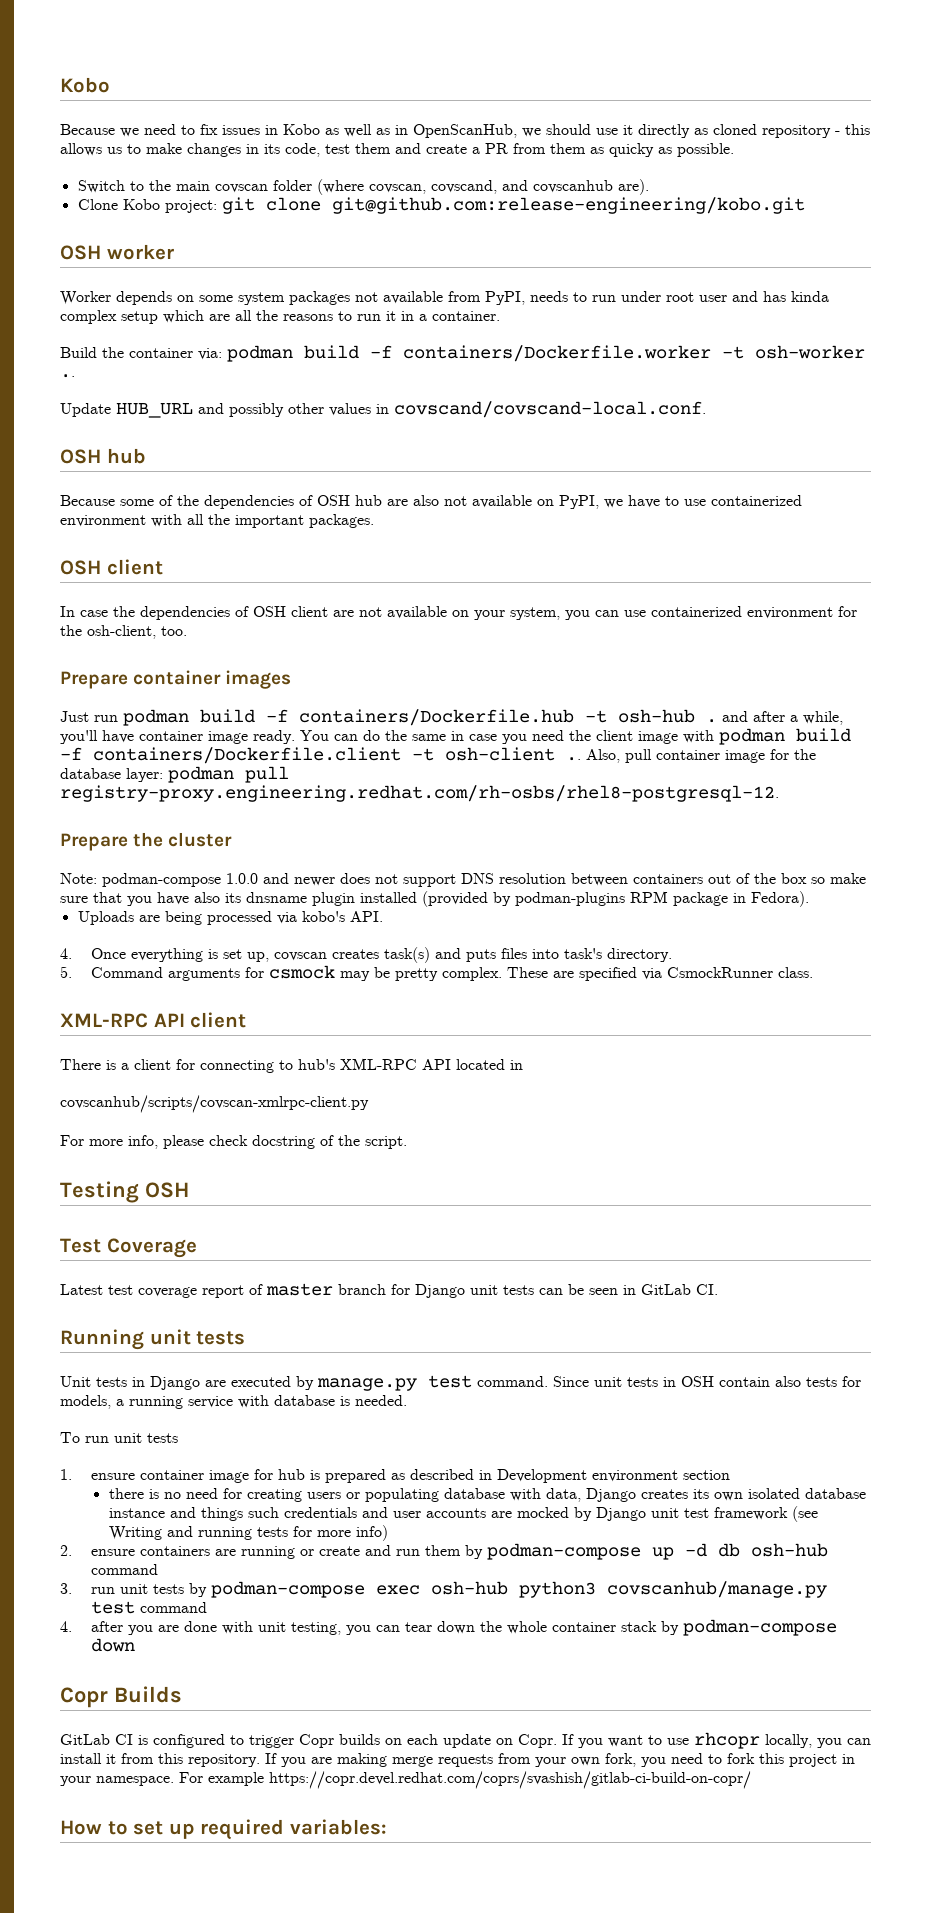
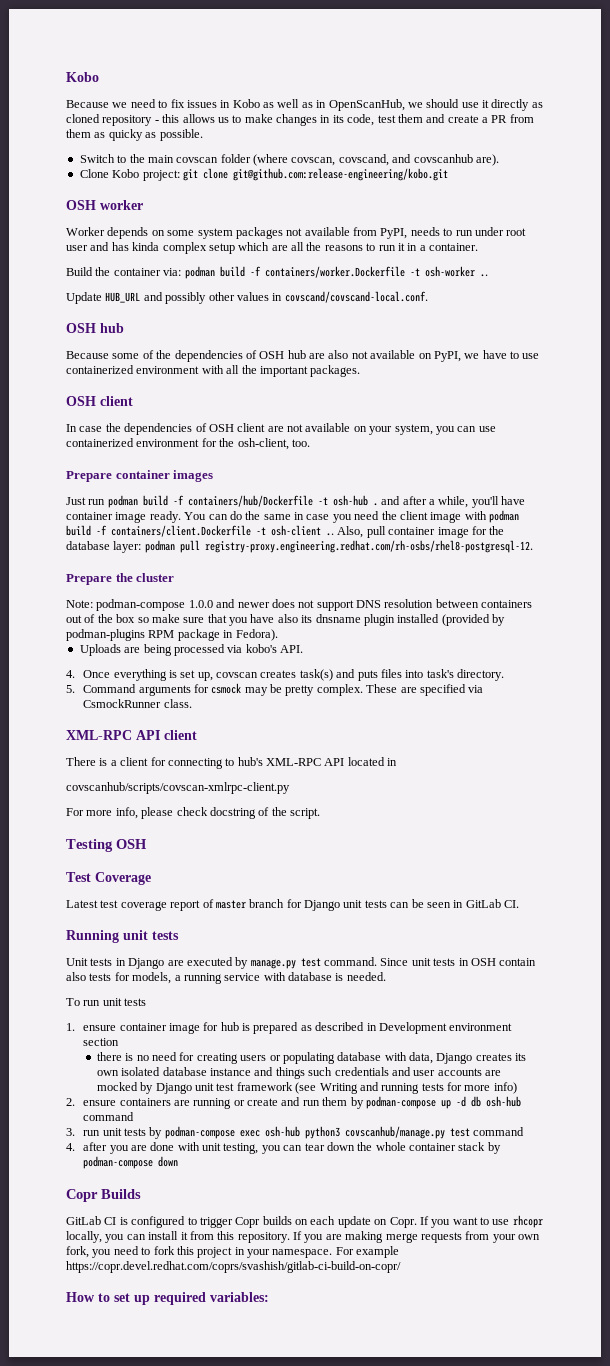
[403,345,711,362] containers/Dockerfile.worker -> [264,266,405,278] containers/worker.Dockerfile
[299,709,574,726] containers/Dockerfile.hub -> [187,495,313,507] containers/hub/Dockerfile
[93,747,401,764] containers/Dockerfile.client -> [111,525,251,537] containers/client.Dockerfile

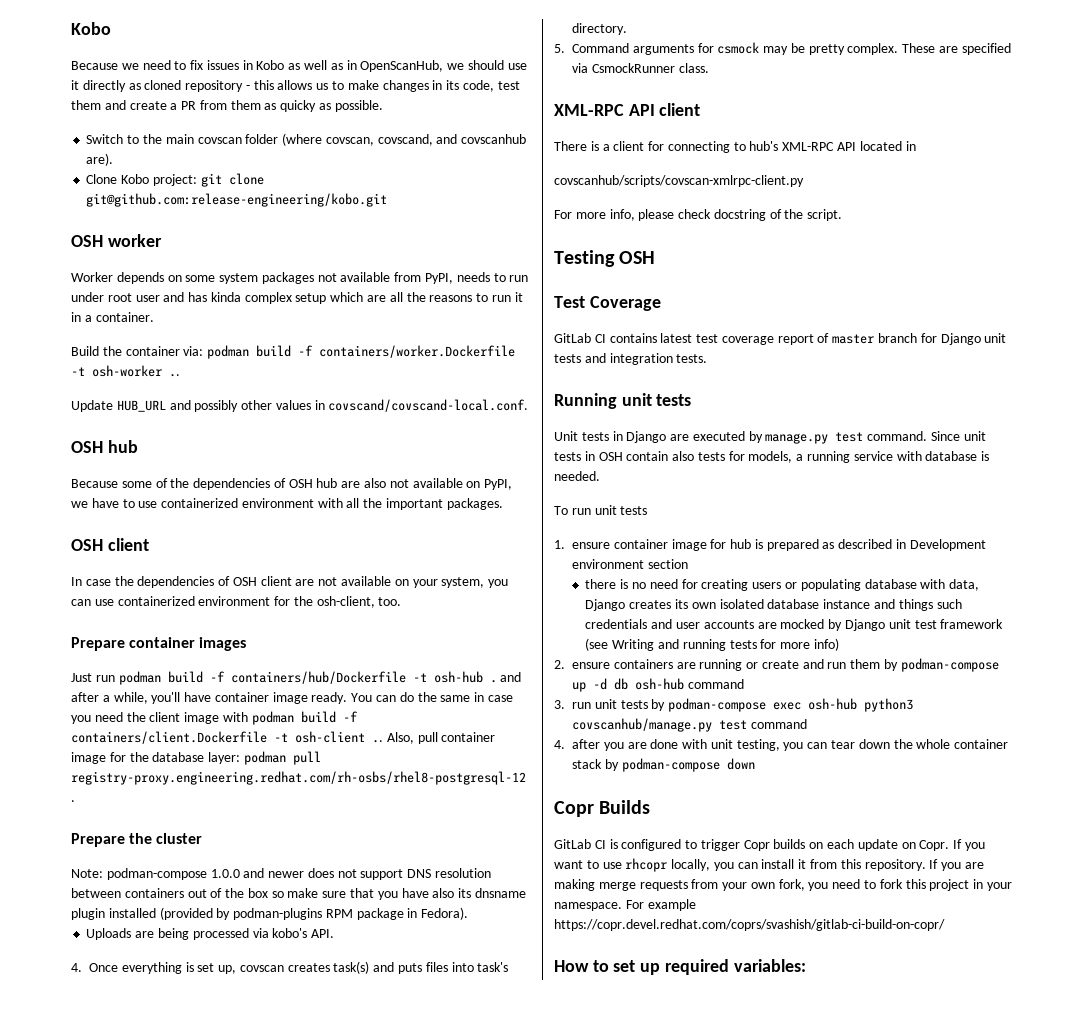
[66,900,98,908] Latest -> [554,333,693,343] GitLab CI contains latest
[390,899,519,908] can be seen in GitLab CI. -> [584,353,708,365] and integration tests.

